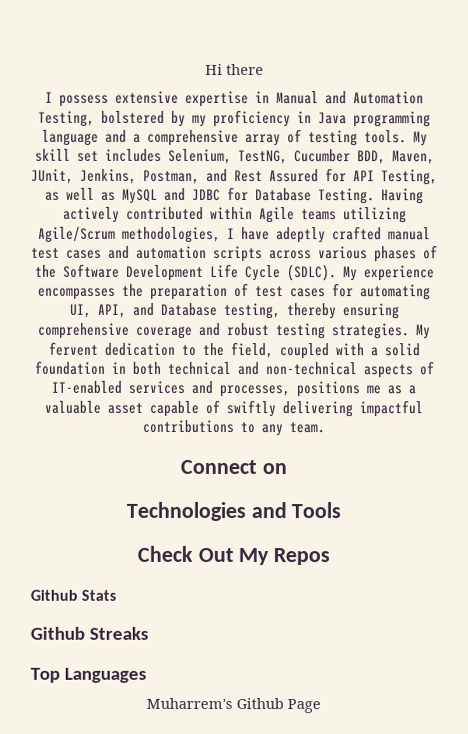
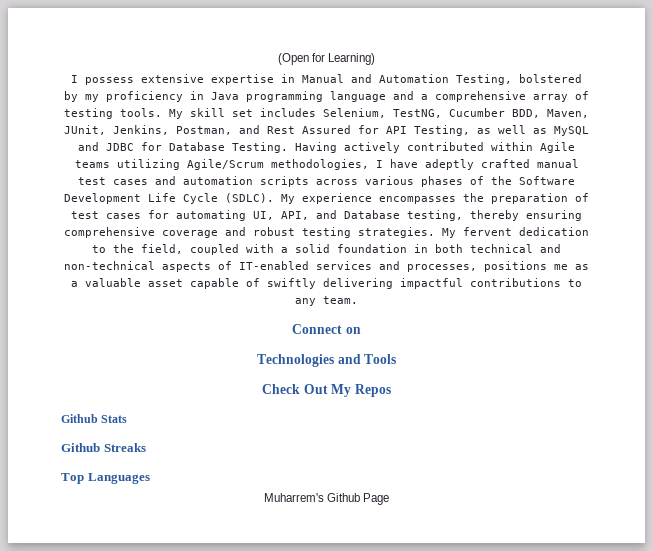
[205,63,264,76] Hi there -> [277,53,376,65] (Open for Learning)

